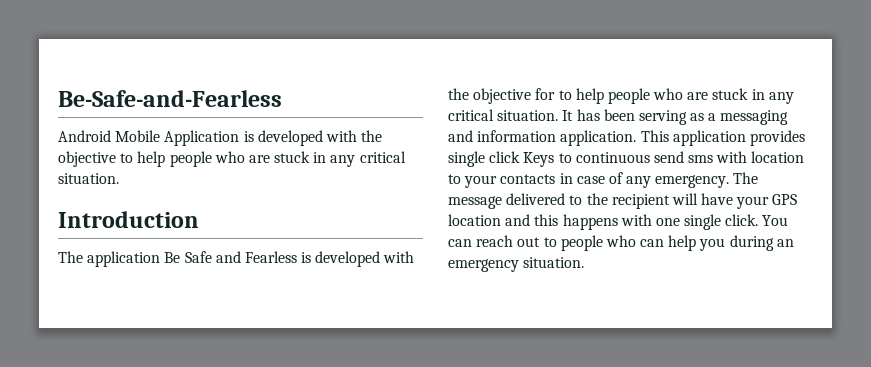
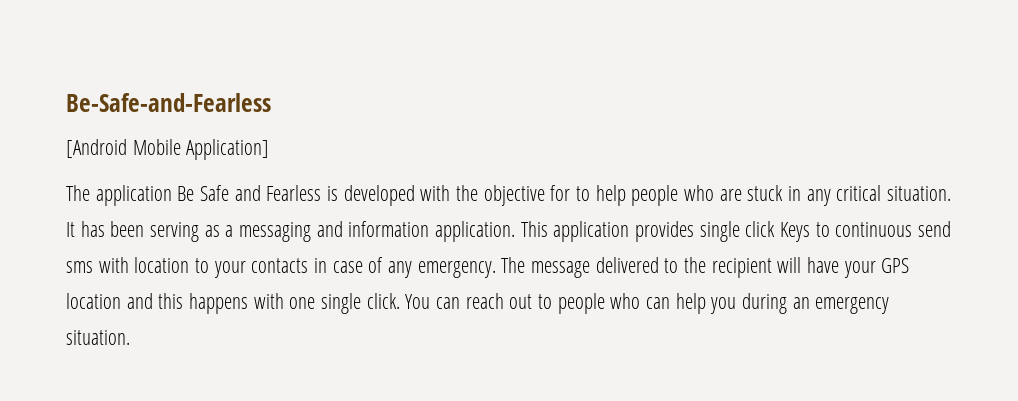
[58,130,383,146] [58,151,406,167] [58,173,119,184] [58,211,199,228] Android Mobile Application is developed with the objective to help people who are stuck in any critical situation. // Introduction -> [66,139,270,160] [Android Mobile Application]

